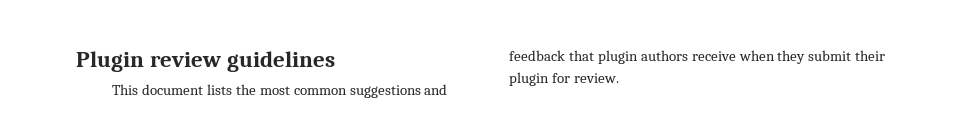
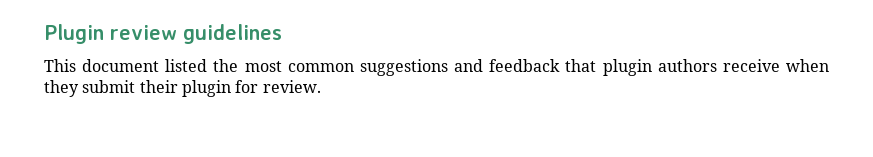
[206,84,232,95] lists -> [165,59,208,72] listed

